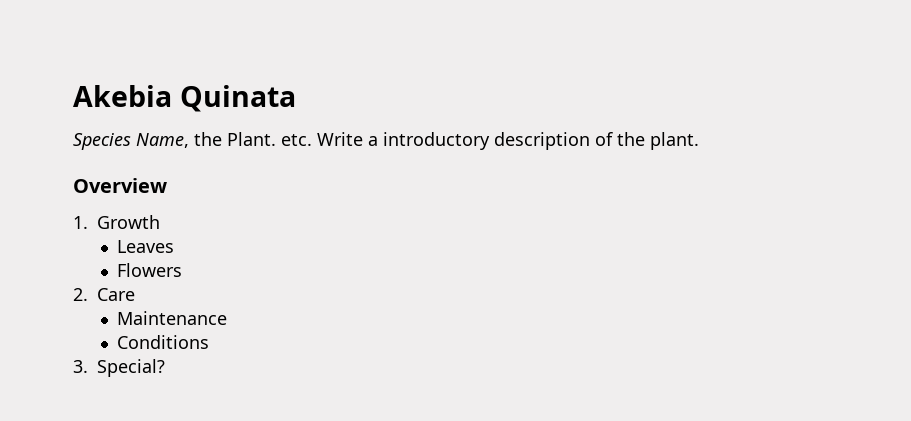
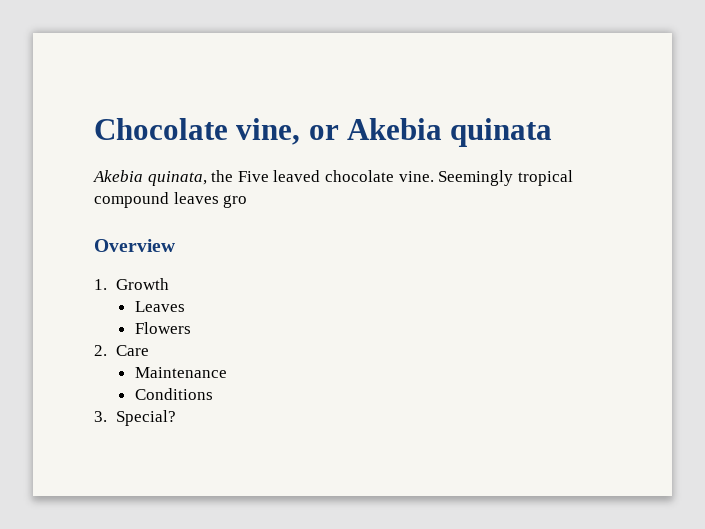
[73,85,296,112] [73,132,699,150] Akebia Quinata // Species Name, the Plant. etc. Write a introductory description of the plant. -> [94,118,553,147] [93,170,573,186] [94,192,248,208] Chocolate vine, or Akebia quinata // Akebia quinata, the Five leaved chocolate vine. Seemingly tropical compound leaves gro

